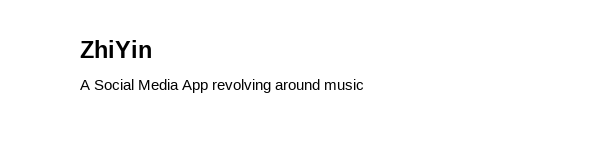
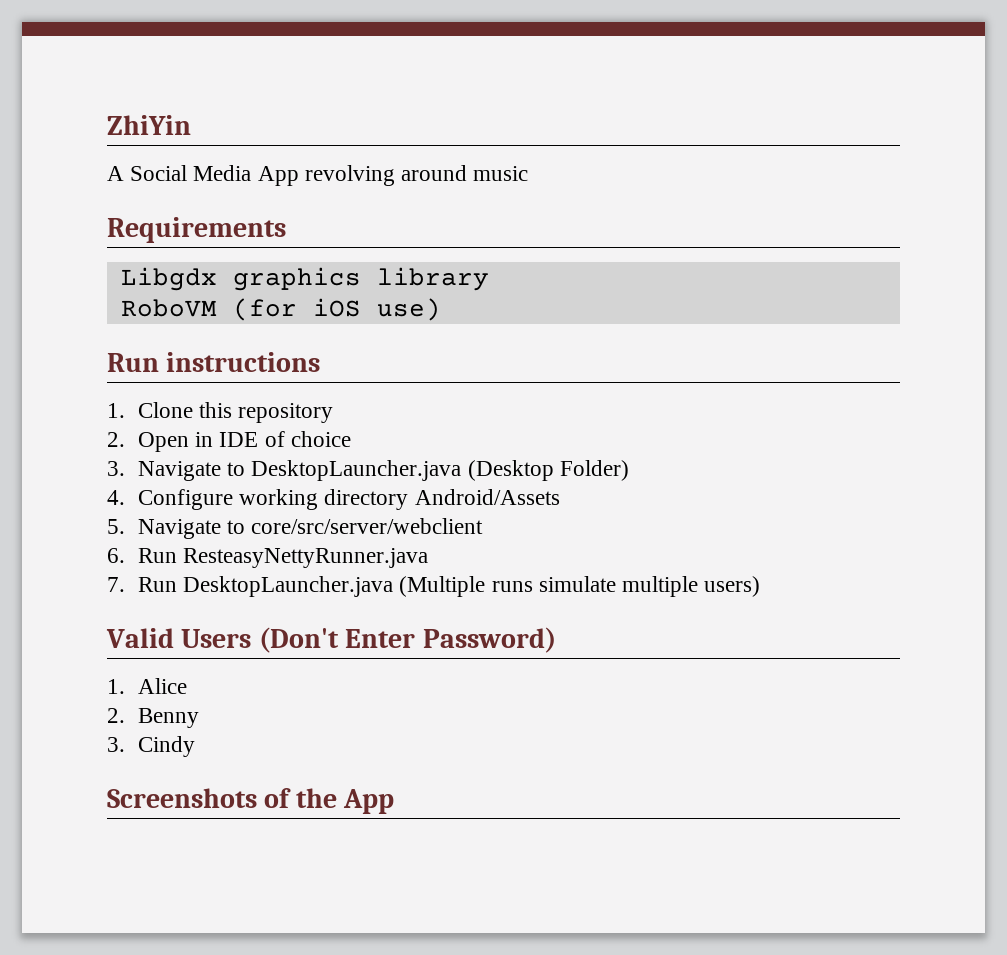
(365, 84) none -> [107,217,286,243] [120,267,489,291] [120,298,441,321] [107,352,321,372] [107,402,334,423] [107,431,351,452] [107,460,629,481] [107,489,560,510] [107,518,484,539] [107,548,429,568] [107,576,761,597] [106,627,556,653] [107,678,187,694] [107,708,199,728] [107,736,195,757] [107,788,395,814] // Requirements // Libgdx graphics library // RoboVM (for iOS use) // Run instructions // 1. Clone this repository // 2. Open in IDE of choice // 3. Navigate to DesktopLauncher.java (Desktop Folder) // 4. Configure working directory Android/Assets // 5. Navigate to core/src/server/webclient // 6. Run ResteasyNettyRunner.java // 7. Run DesktopLauncher.java (Multiple runs simulate multiple users) // Valid Users (Don't Enter Password) // 1. Alice // 2. Benny // 3. Cindy // Screenshots of the App

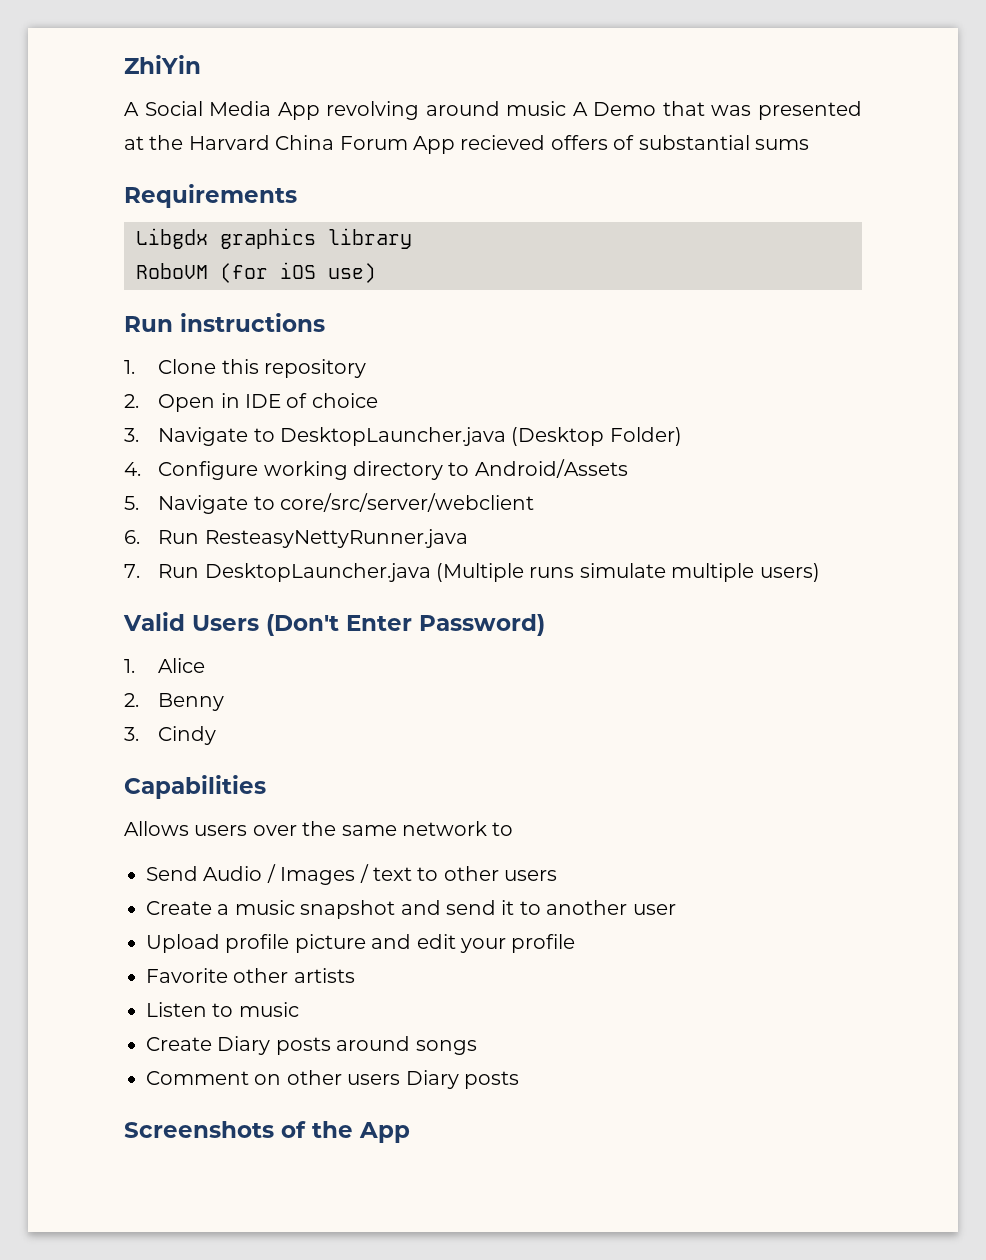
(529, 173) none -> [572,101,862,120] [124,135,809,154] A Demo that was presented at the Harvard China Forum App recieved offers of substantial sums
(409, 499) none -> [448,462,470,476] to
(195, 746) none -> [124,775,266,799] [124,821,514,836] [146,864,558,885] [146,900,676,919] [146,934,576,953] [146,968,355,983] [146,1002,299,1017] [146,1036,477,1055] [146,1070,519,1089] // Capabilities // Allows users over the same network to // Send Audio / Images / text to other users // Create a music snapshot and send it to another user // Upload profile picture and edit your profile // Favorite other artists // Listen to music // Create Diary posts around songs // Comment on other users Diary posts

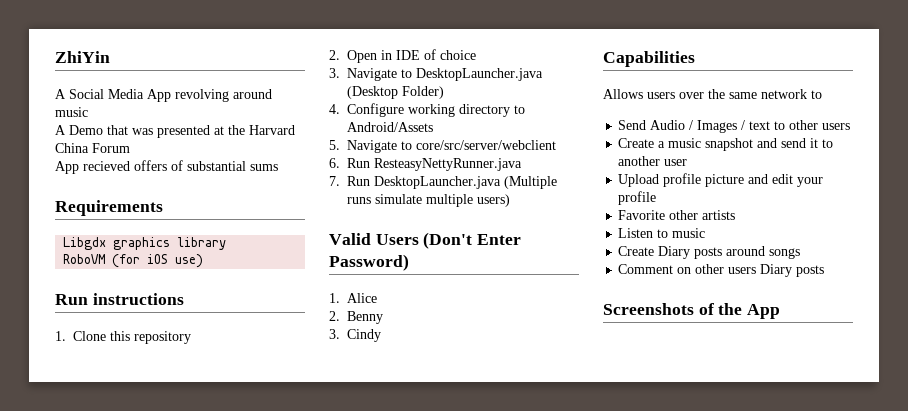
(567, 108) none -> (88, 112) //
(408, 143) none -> (130, 148) //

